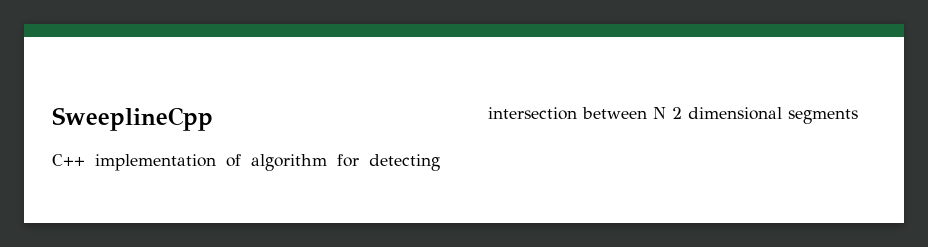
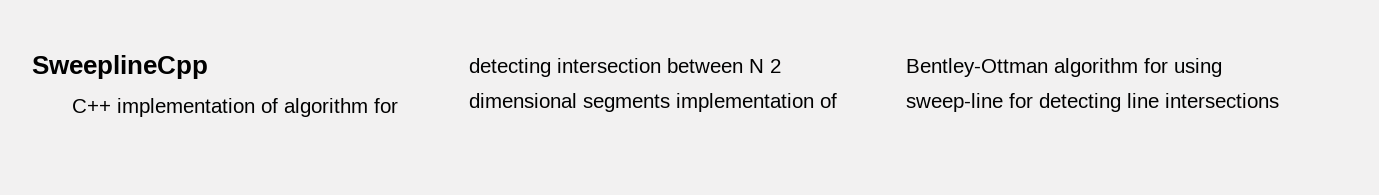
(858, 116) none -> [676,93,837,112] [906,58,1222,77] [906,93,1279,112] implementation of Bentley-Ottman algorithm for using sweep-line for detecting line intersections

